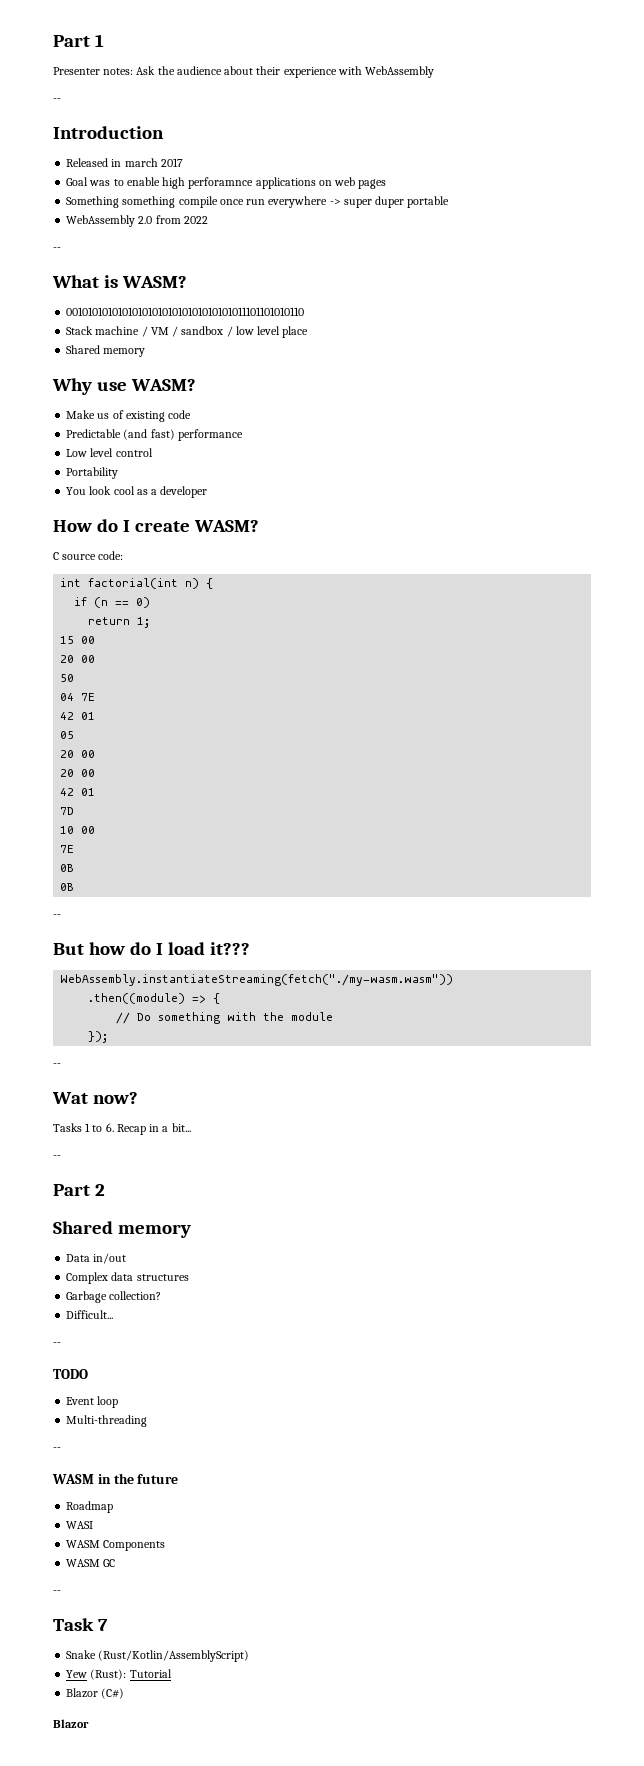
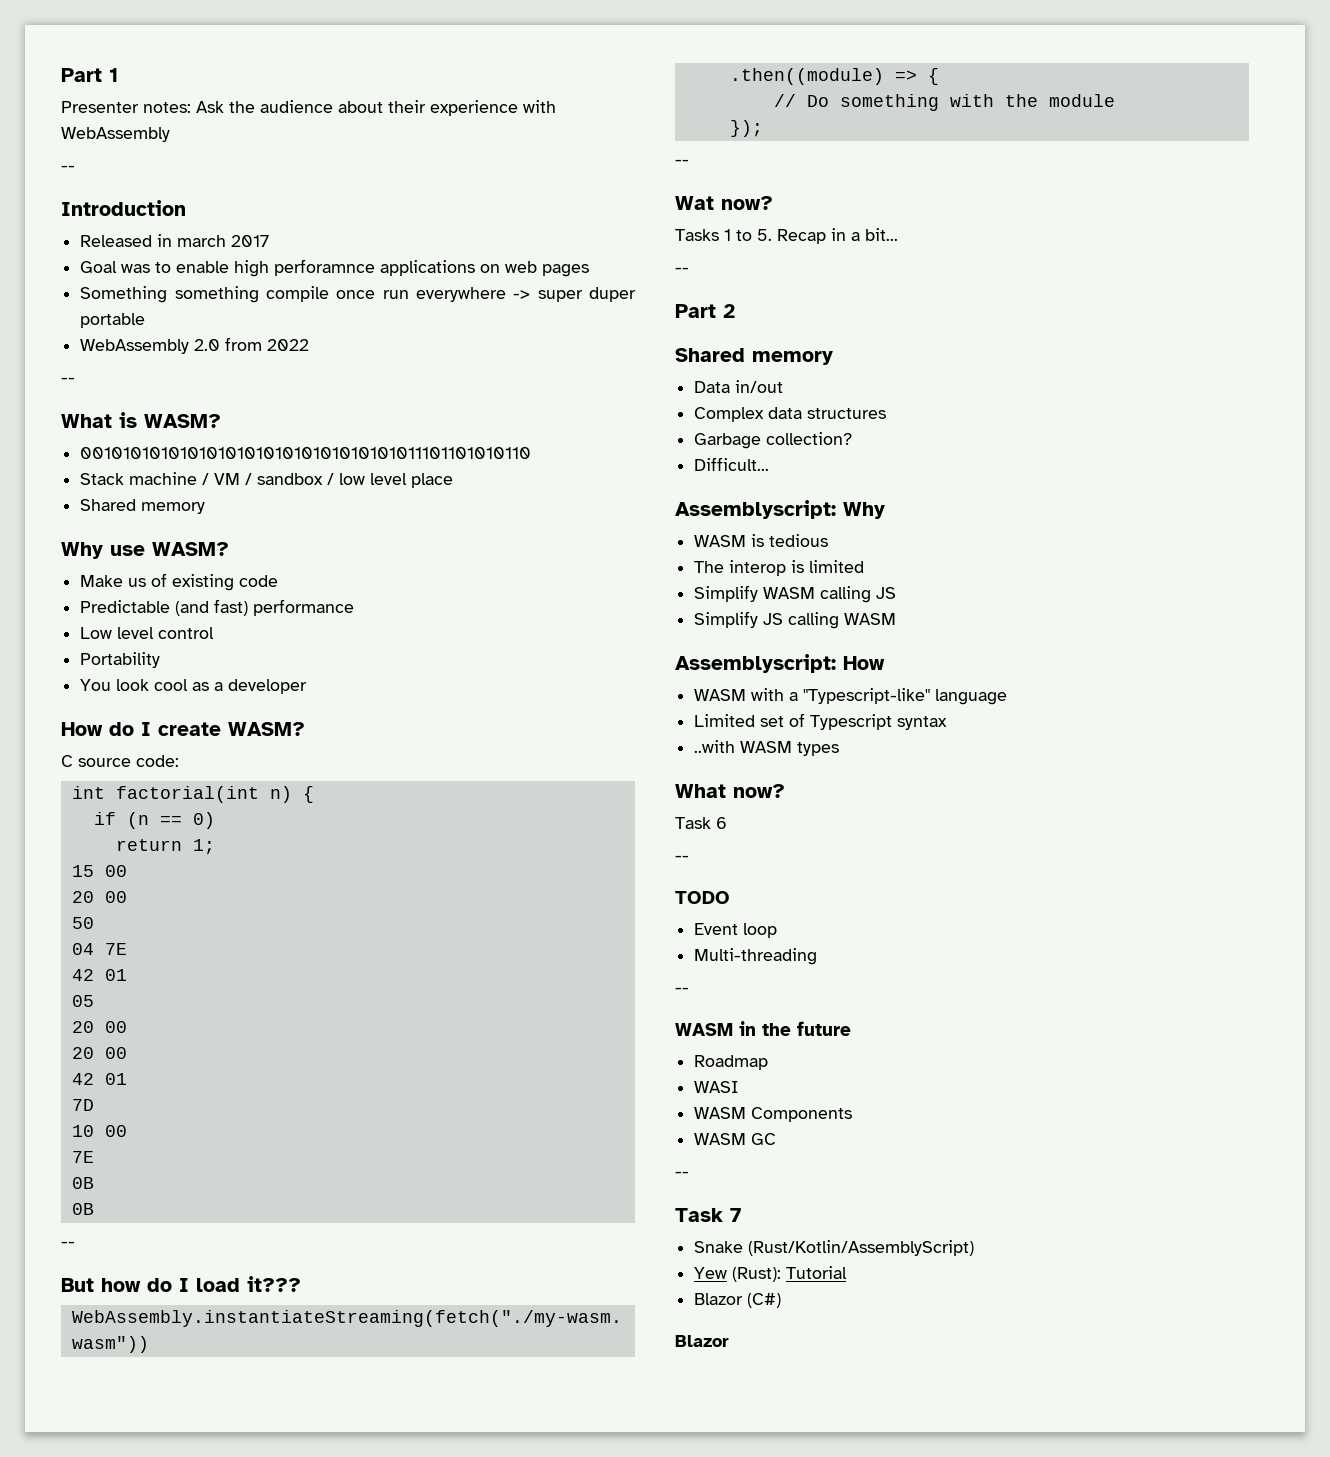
[105,1123,114,1132] 6. -> [757,229,772,241] 5.
(114, 1314) none -> [675,500,885,519] [694,534,829,547] [694,560,865,576] [694,585,897,603] [694,611,897,629] [675,654,885,673] [694,688,1008,705] [694,713,948,730] [694,740,840,756] [675,784,785,798] [675,817,727,829] // Assemblyscript: Why // WASM is tedious // The interop is limited // Simplify WASM calling JS // Simplify JS calling WASM // Assemblyscript: How // WASM with a "Typescript-like" language // Limited set of Typescript syntax // ..with WASM types // What now? // Task 6

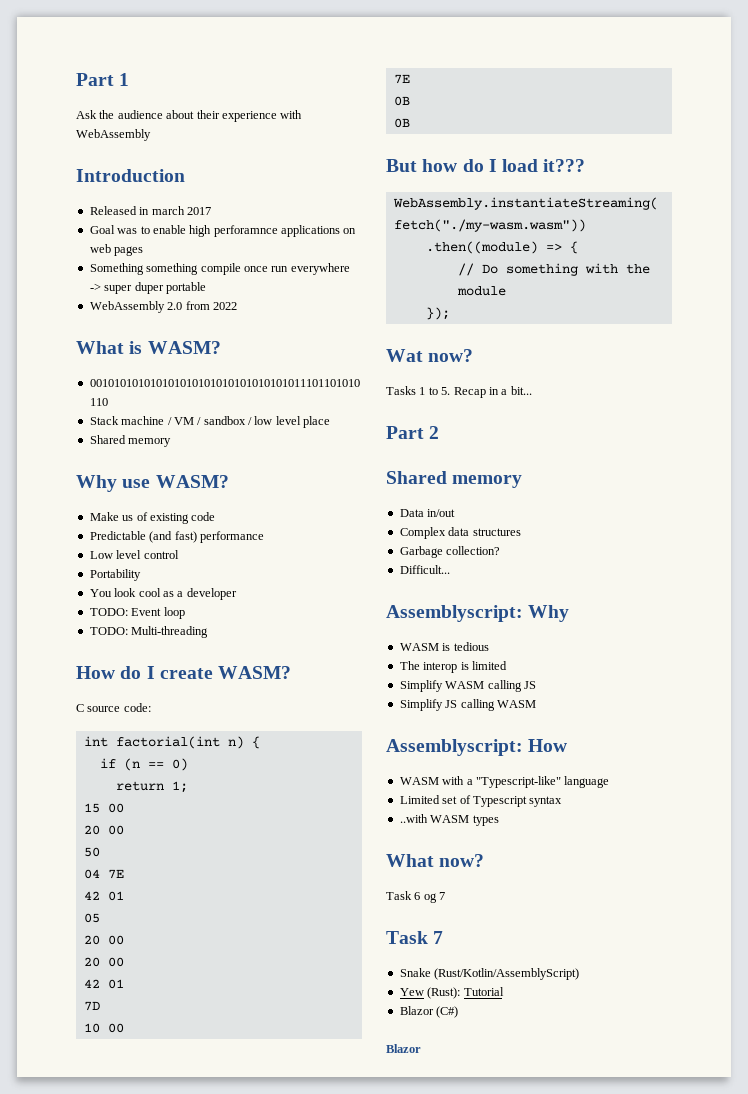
[61,101,191,113] Presenter notes: -> (130, 79) none
[61,165,75,171] // -- -> (151, 135) none
[61,377,75,383] // -- -> (237, 306) none
(308, 686) none -> [89,607,185,619] [89,626,209,638] // TODO: Event loop // TODO: Multi-threading
[61,1241,75,1247] // -- -> (410, 123) none
[675,159,689,165] // -- -> (450, 313) none
[675,267,689,273] // -- -> (532, 390) none
[675,855,689,861] [675,891,730,904] [694,923,778,938] [694,948,818,965] [675,987,689,993] [675,1021,851,1036] [694,1055,769,1070] [694,1081,739,1093] [694,1107,853,1122] [694,1133,777,1145] [675,1171,689,1177] // -- // TODO // Event loop // Multi-threading // -- // WASM in the future // Roadmap // WASI // WASM Components // WASM GC // -- -> [423,892,446,903] og 7

